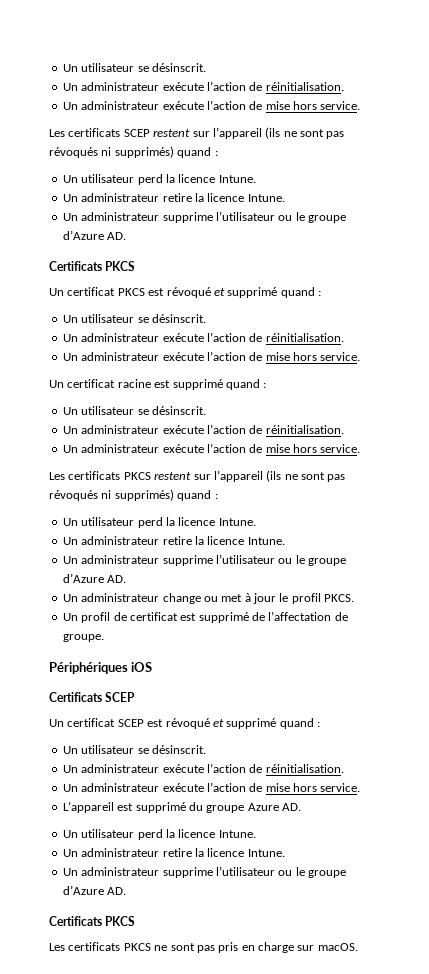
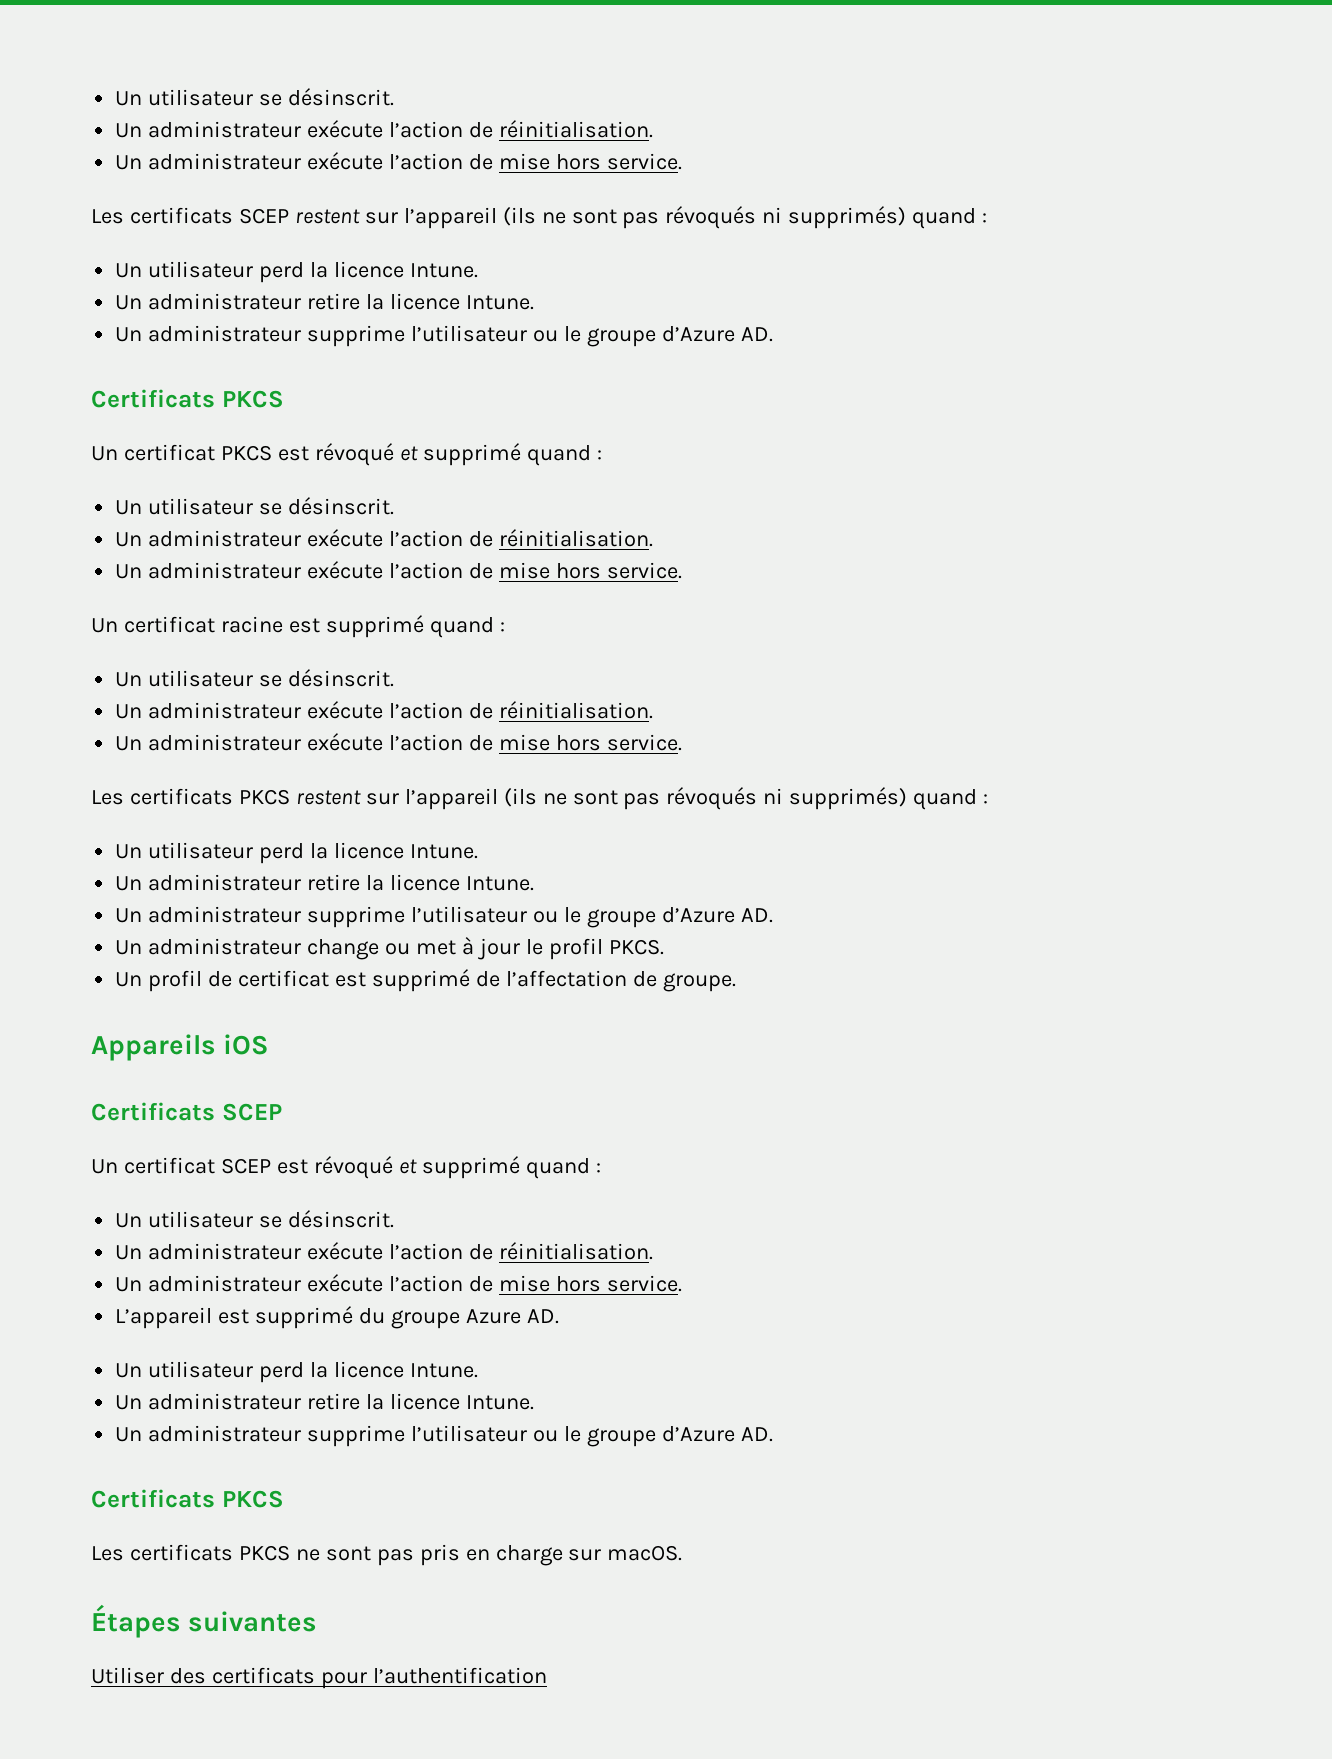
[49,662,128,674] Périphériques -> [91,1034,216,1061] Appareils
(358, 947) none -> [91,1604,318,1638] [91,1667,547,1689] // Étapes suivantes // Utiliser des certificats pour l’authentification

